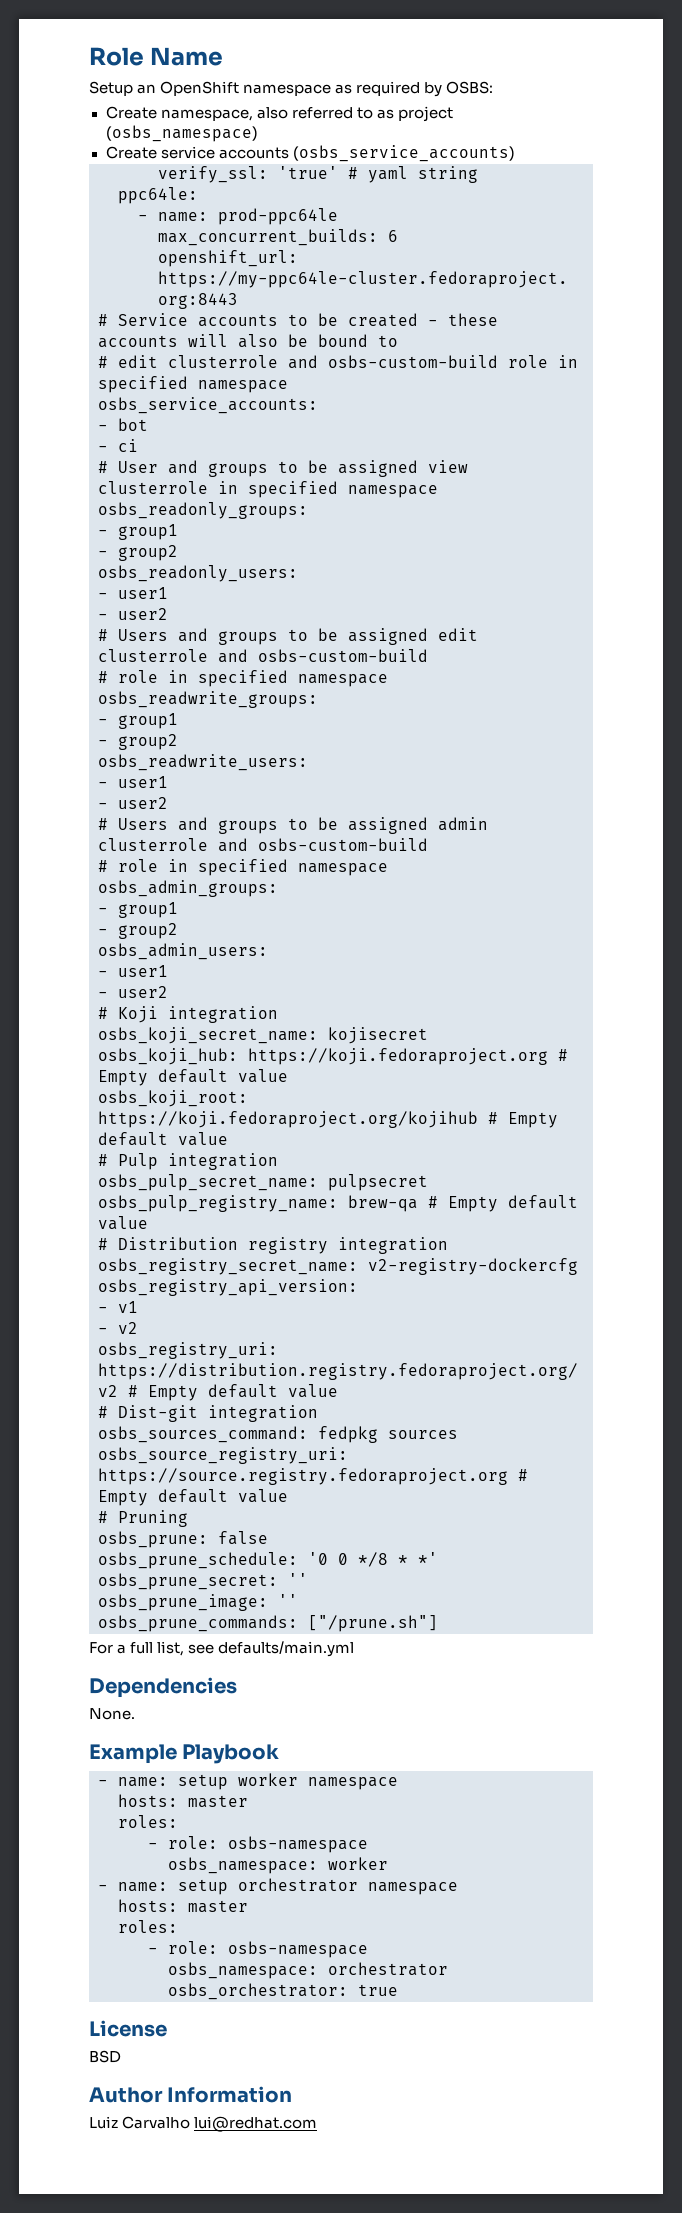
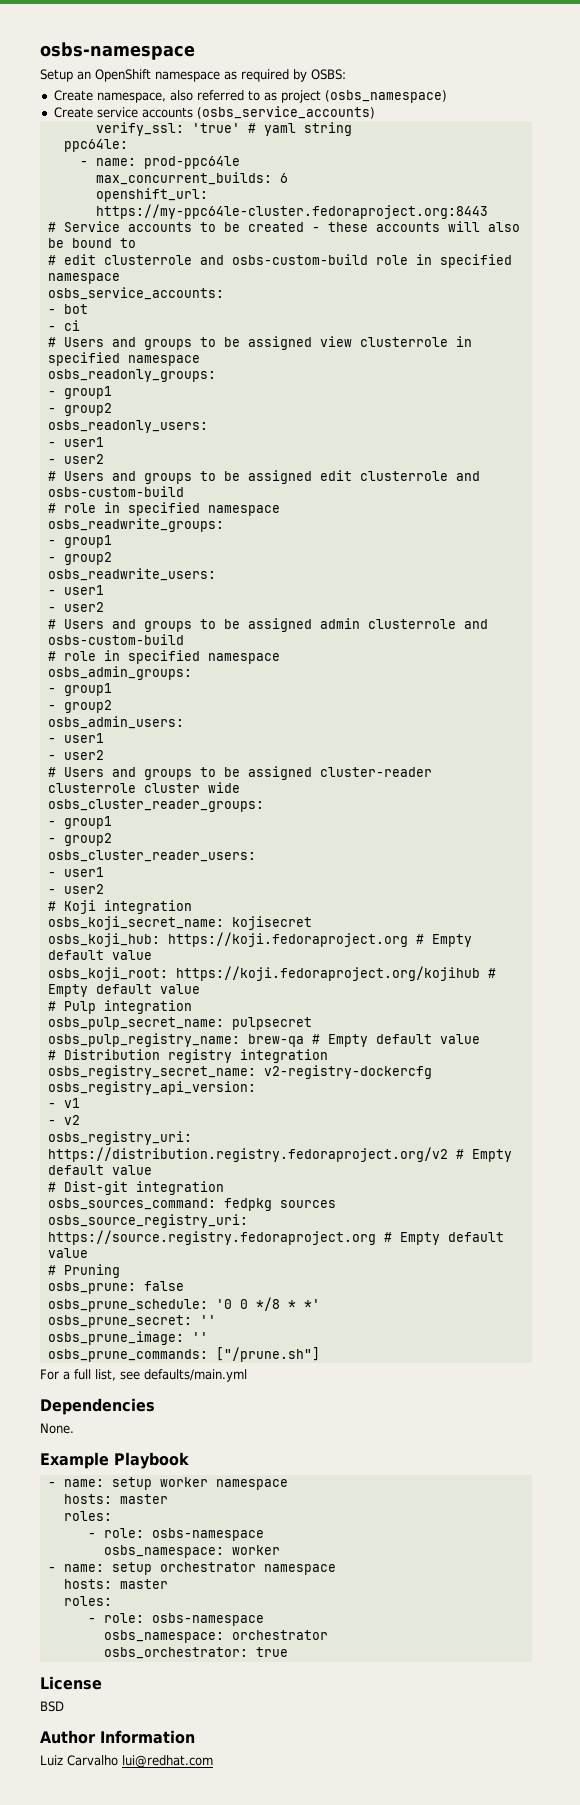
[89,47,224,66] Role Name -> [40,42,195,60] osbs-namespace
[118,461,158,473] User -> [63,337,104,347] Users
(168, 992) none -> [47,766,432,780] [47,782,240,793] [47,799,264,812] [47,816,112,829] [47,833,112,846] [47,850,256,862] [47,867,104,877] [47,884,104,894] // # Users and groups to be assigned cluster-reader clusterrole cluster wide // osbs_cluster_reader_groups: // - group1 // - group2 // osbs_cluster_reader_users: // - user1 // - user2

